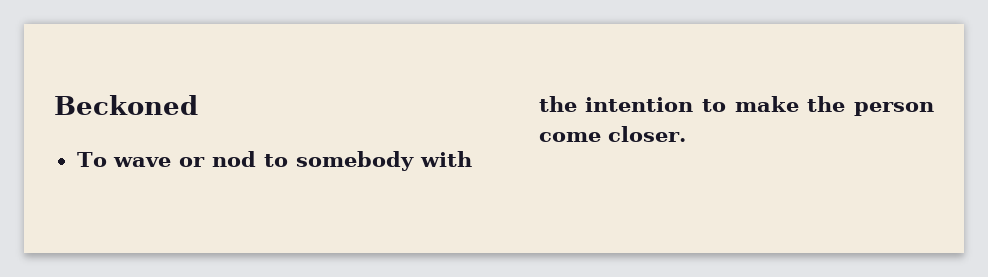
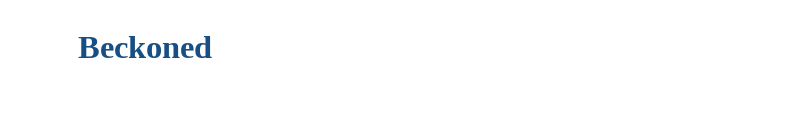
[76,151,472,171] [538,96,934,116] [538,126,686,142] // To wave or nod to somebody with the intention to make the person come closer. -> (212, 47) none

